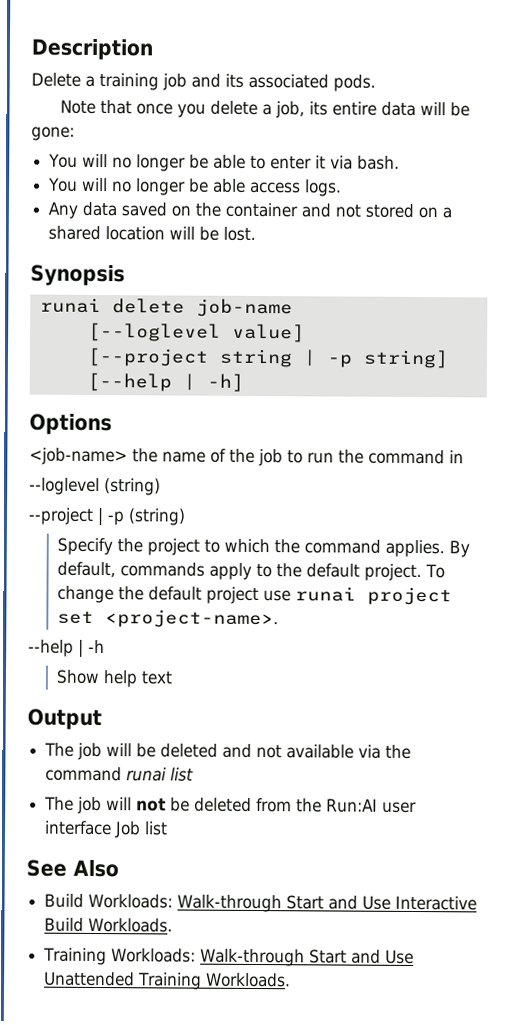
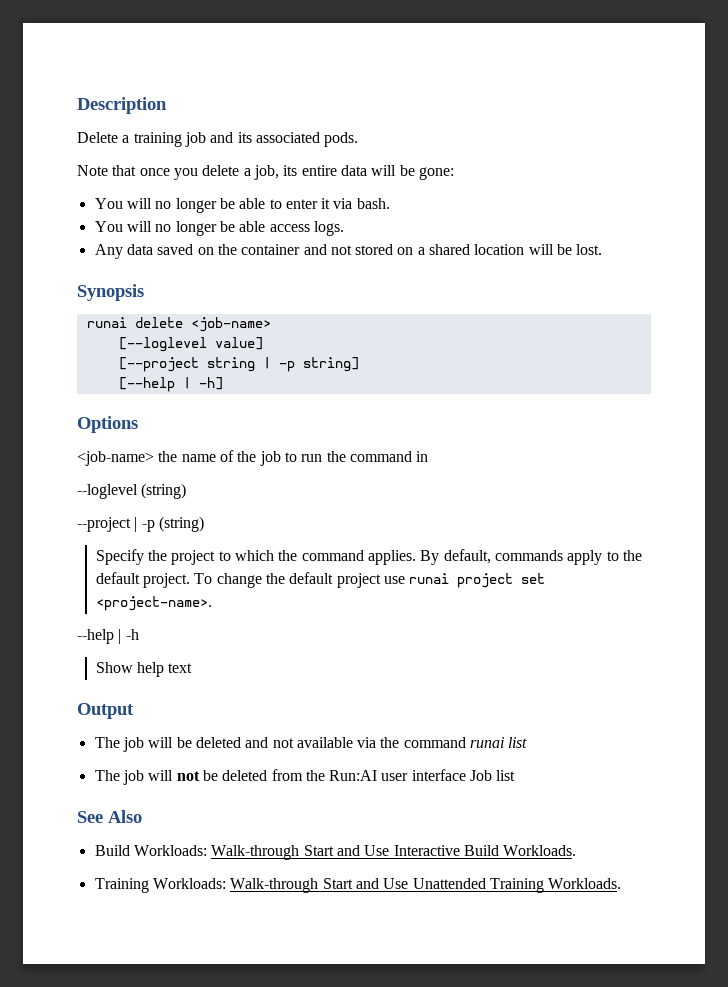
[195,298,293,318] job-name -> [190,317,271,332] <job-name>

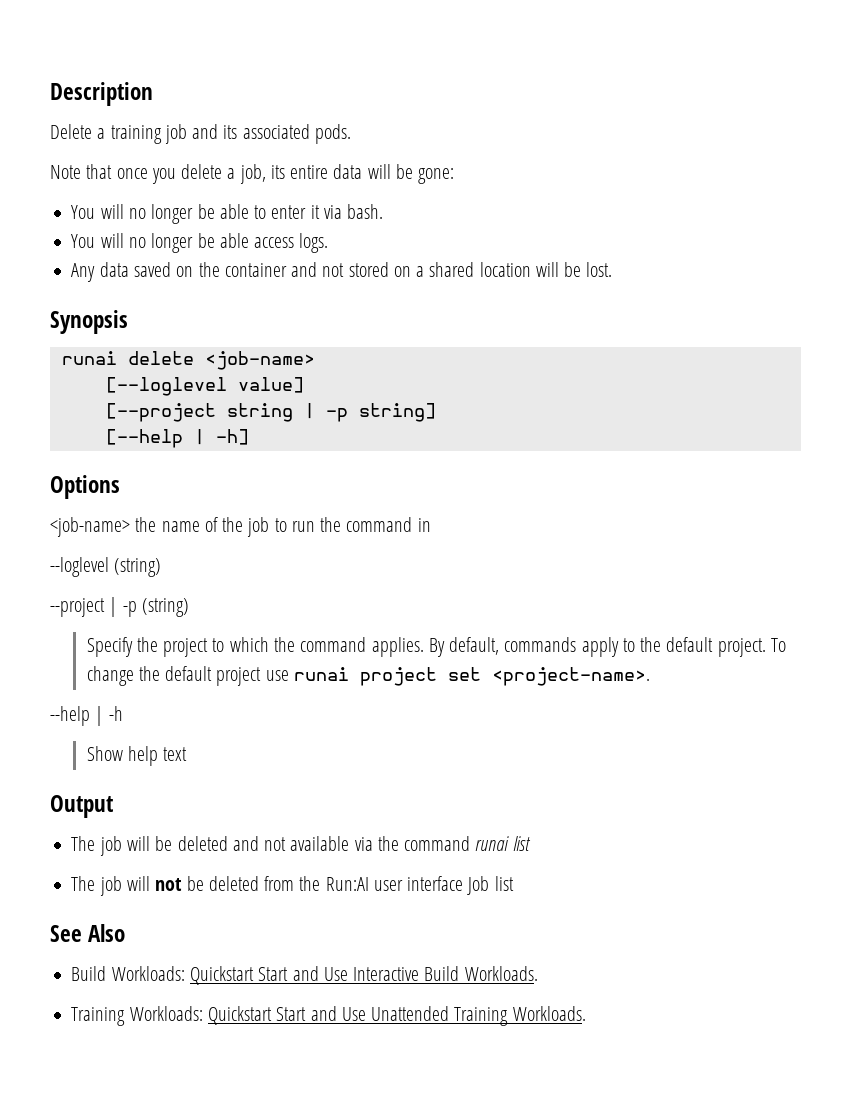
[211,845,300,860] Walk-through -> [189,966,254,985] Quickstart
[230,878,319,893] Walk-through -> [207,1006,272,1025] Quickstart

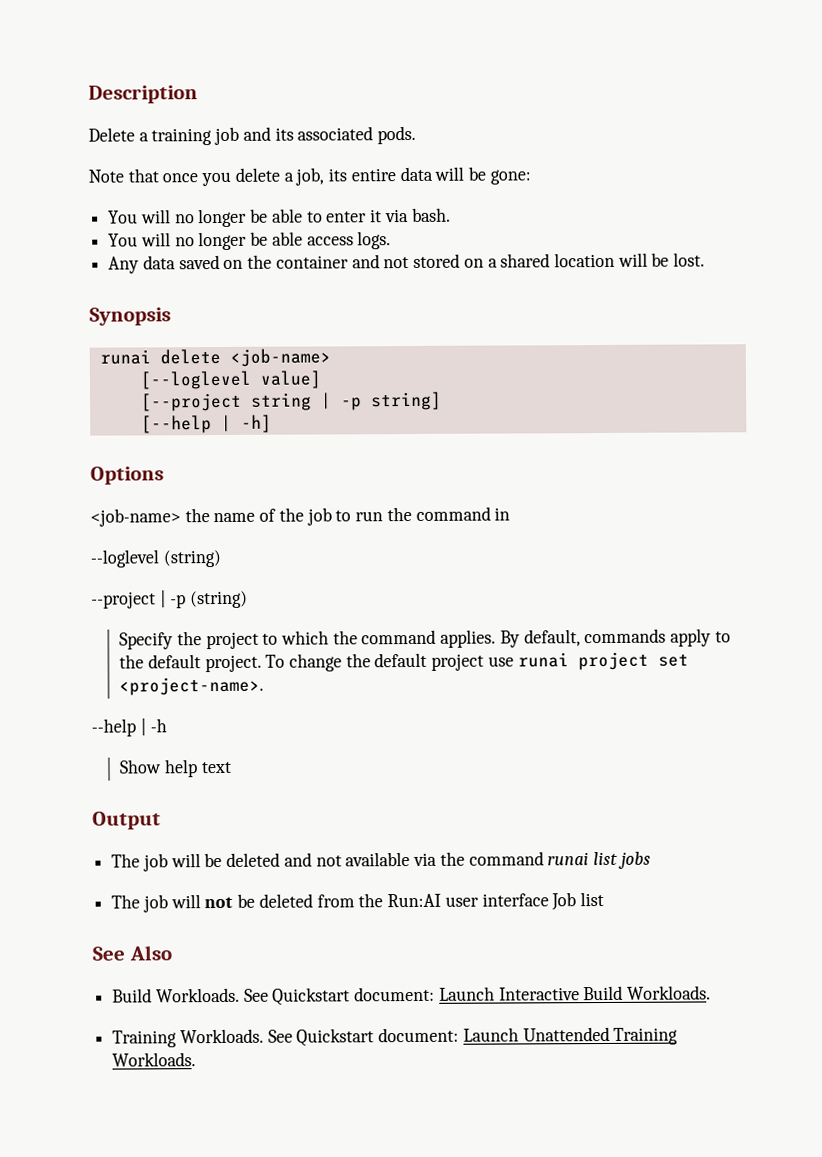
(531, 843) none -> [617,851,651,869] jobs
[111,966,348,985] Workloads: Quickstart Start and Use -> [155,986,495,1006] Workloads. See Quickstart document: Launch
[129,1006,366,1025] Workloads: Quickstart Start and Use -> [179,1027,519,1047] Workloads. See Quickstart document: Launch

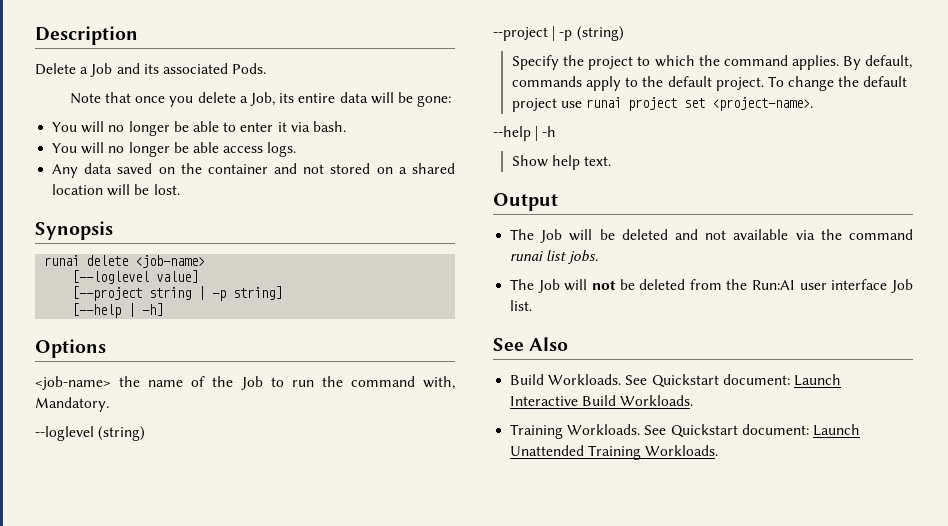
[151,126,240,146] training job -> [90,63,113,77] Job
[377,125,417,145] pods. -> [232,63,267,74] Pods.
[295,167,325,186] job, -> [250,92,276,106] Job,
[306,507,332,526] job -> [240,376,263,390] Job
[494,507,511,521] in -> [423,376,456,390] [35,397,109,412] with, Mandatory.
[200,761,232,774] text -> [584,156,612,166] text.
[142,853,168,872] job -> [540,229,563,243] Job
[617,851,651,869] [111,894,168,913] jobs // The job -> [567,250,599,264] [510,279,560,293] jobs. // The Job
[579,891,604,907] list -> [510,300,533,311] list.

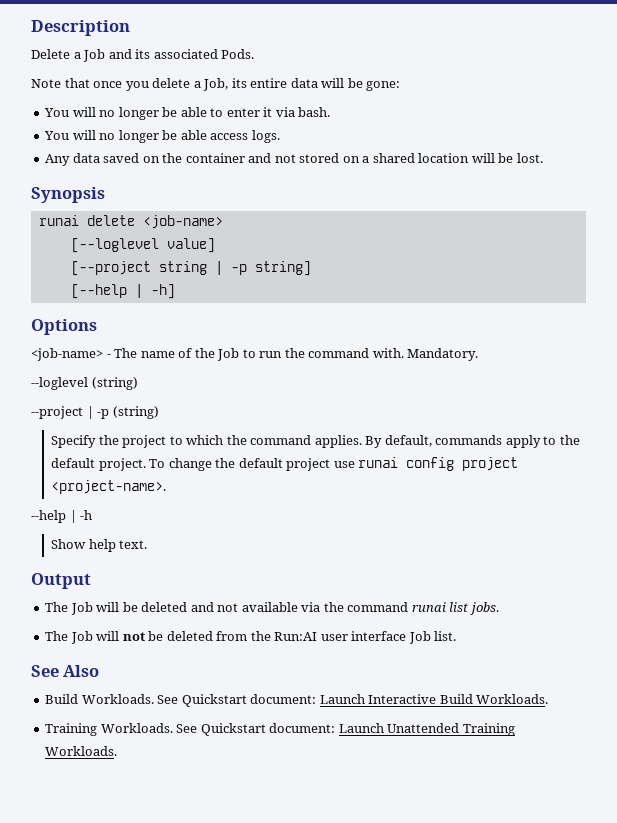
[119,376,141,387] the -> [106,348,138,358] - The
[423,376,456,390] with, -> [372,348,404,358] with.
[628,97,706,111] project set -> [406,457,519,471] config project

